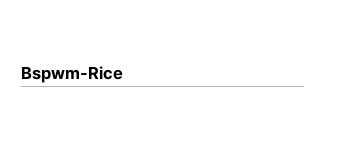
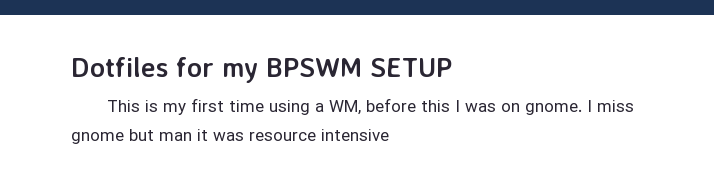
[21,66,123,83] Bspwm-Rice -> [71,57,452,83] [106,98,634,115] [71,129,389,144] Dotfiles for my BPSWM SETUP // This is my first time using a WM, before this I was on gnome. I miss gnome but man it was resource intensive

